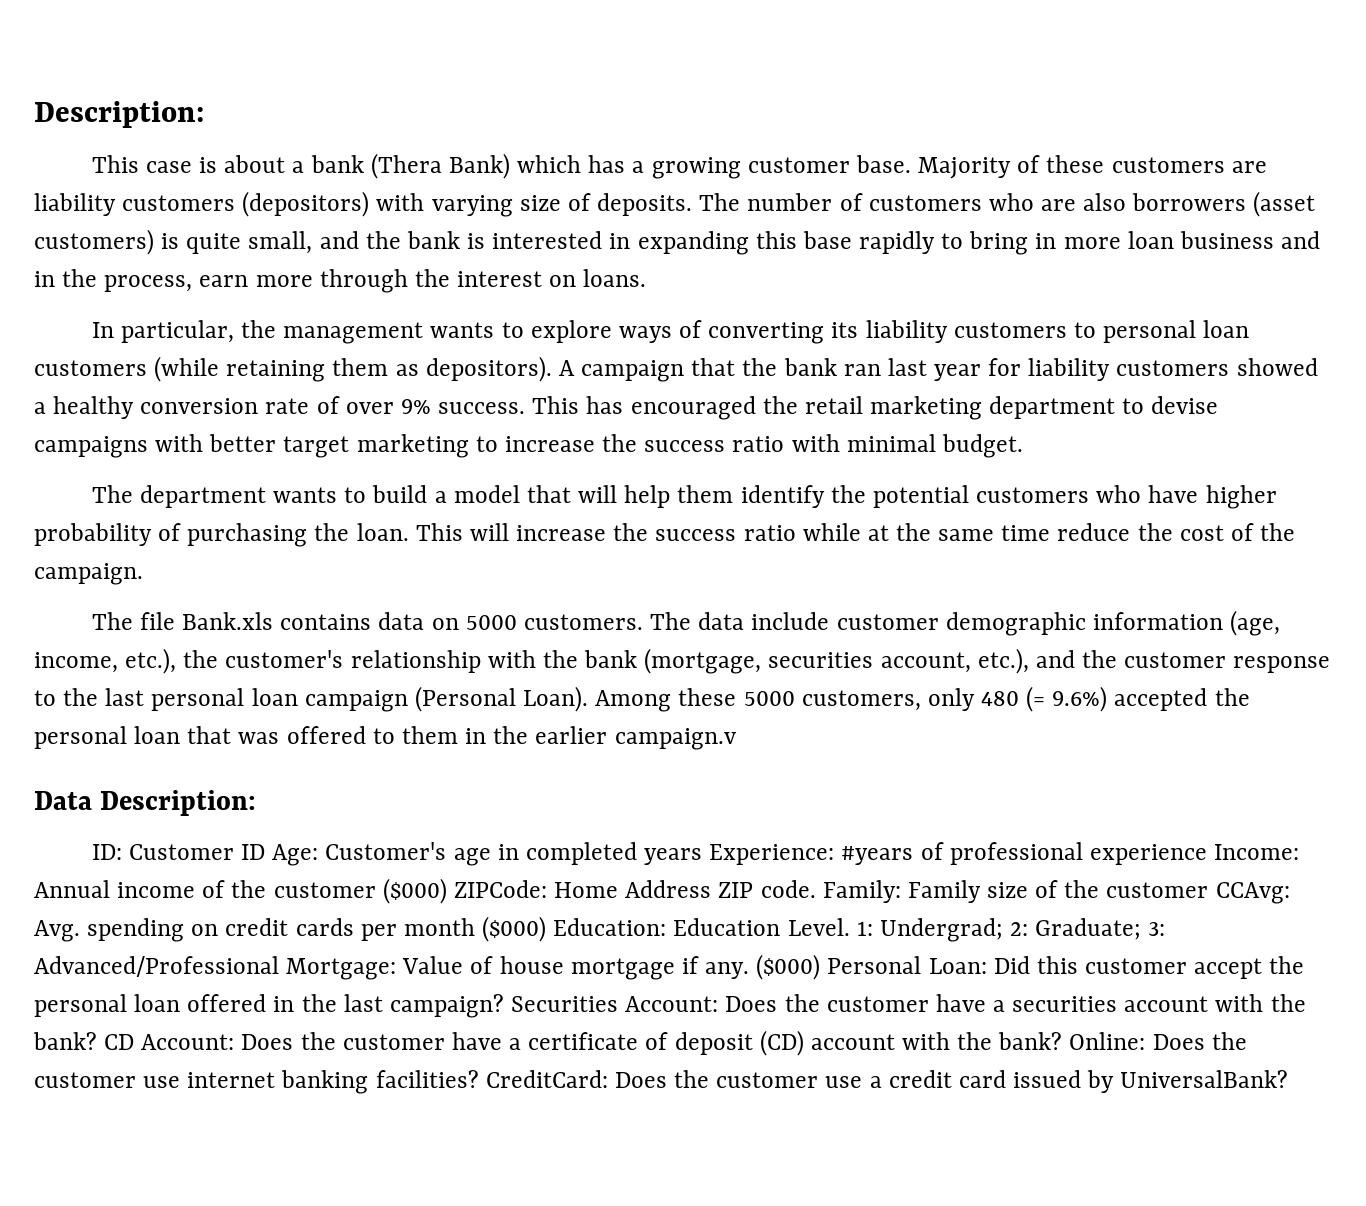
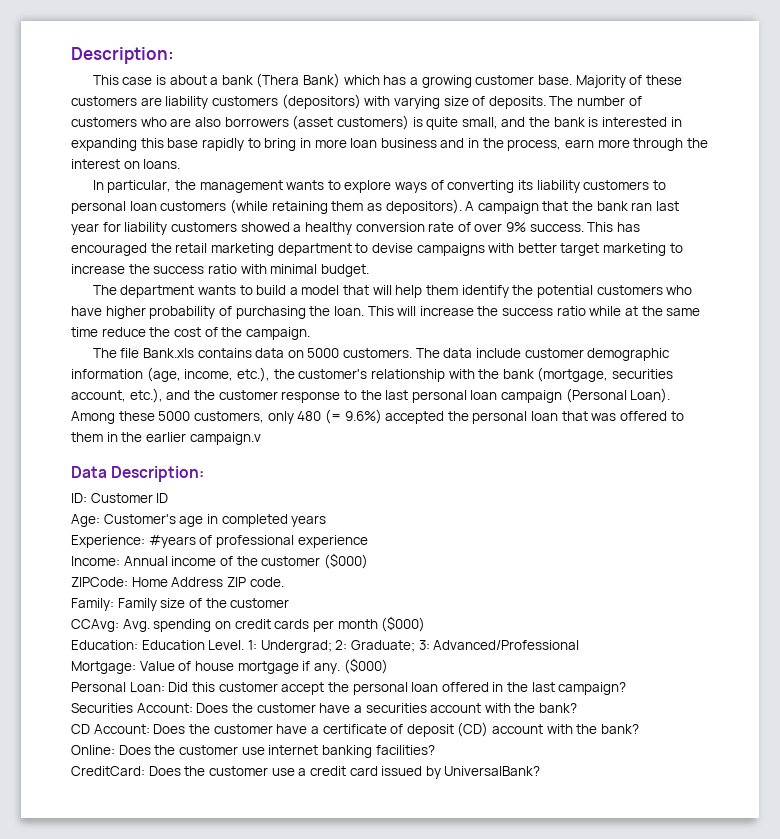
(266, 852) none -> (169, 498) //
(703, 856) none -> (327, 521) //
(1207, 854) none -> (368, 541) //
(447, 891) none -> (368, 561) //
(816, 889) none -> (284, 582) //
(1209, 890) none -> (290, 603) //
(547, 929) none -> (426, 624) //
(279, 966) none -> (580, 645) //
(821, 967) none -> (388, 666) //
(504, 1006) none -> (627, 688) //
(97, 1041) none -> (578, 708) //
(1063, 1041) none -> (640, 729) //
(479, 1079) none -> (435, 750) //

